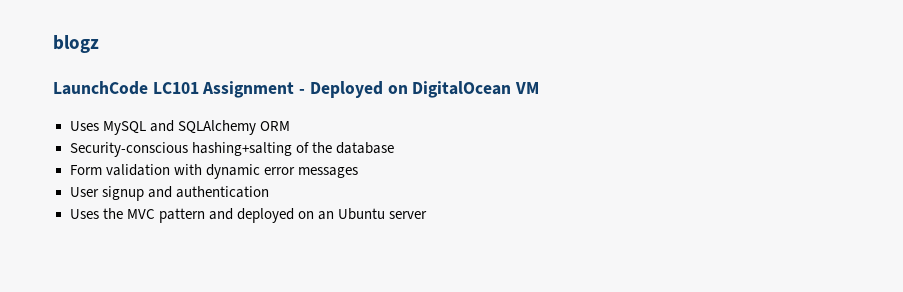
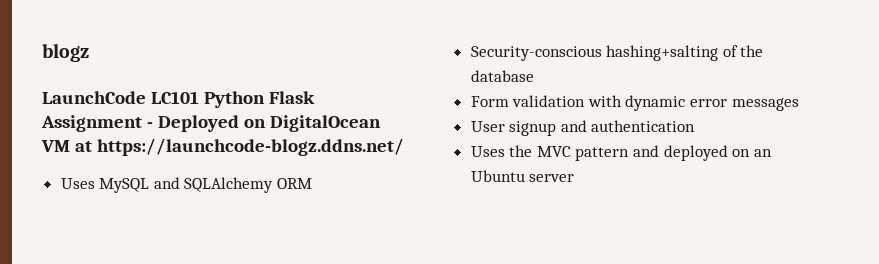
(199, 88) none -> [203,91,315,108] Python Flask
(540, 88) none -> [74,138,404,156] at https://launchcode-blogz.ddns.net/

